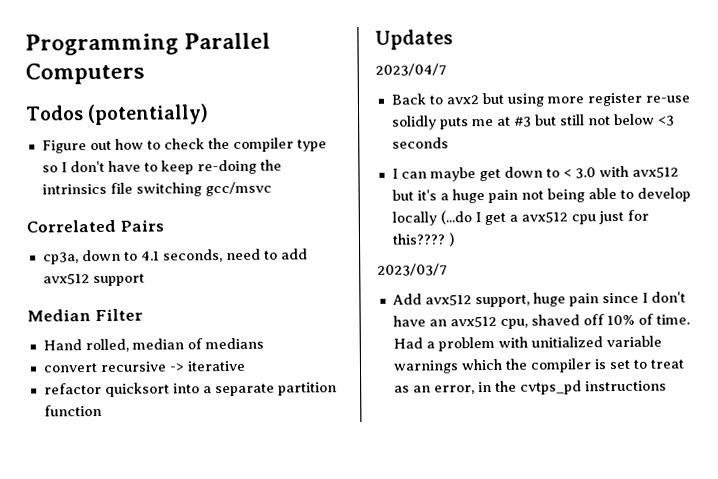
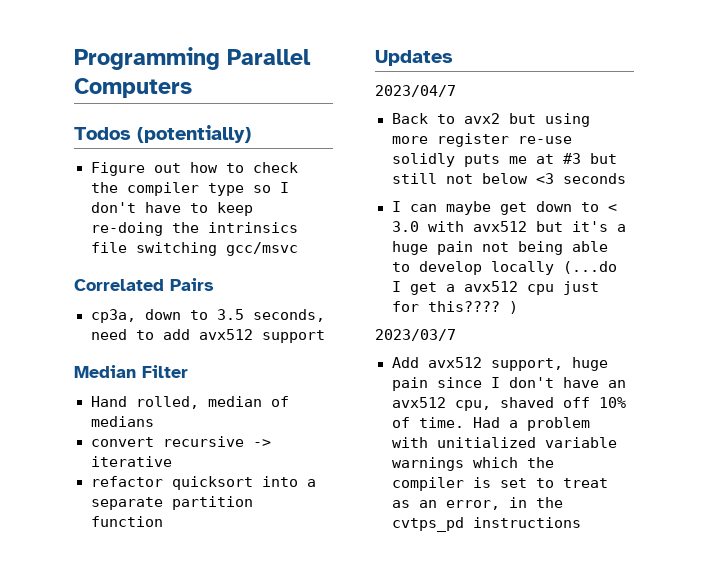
[140,250,160,261] 4.1 -> [216,309,244,320] 3.5

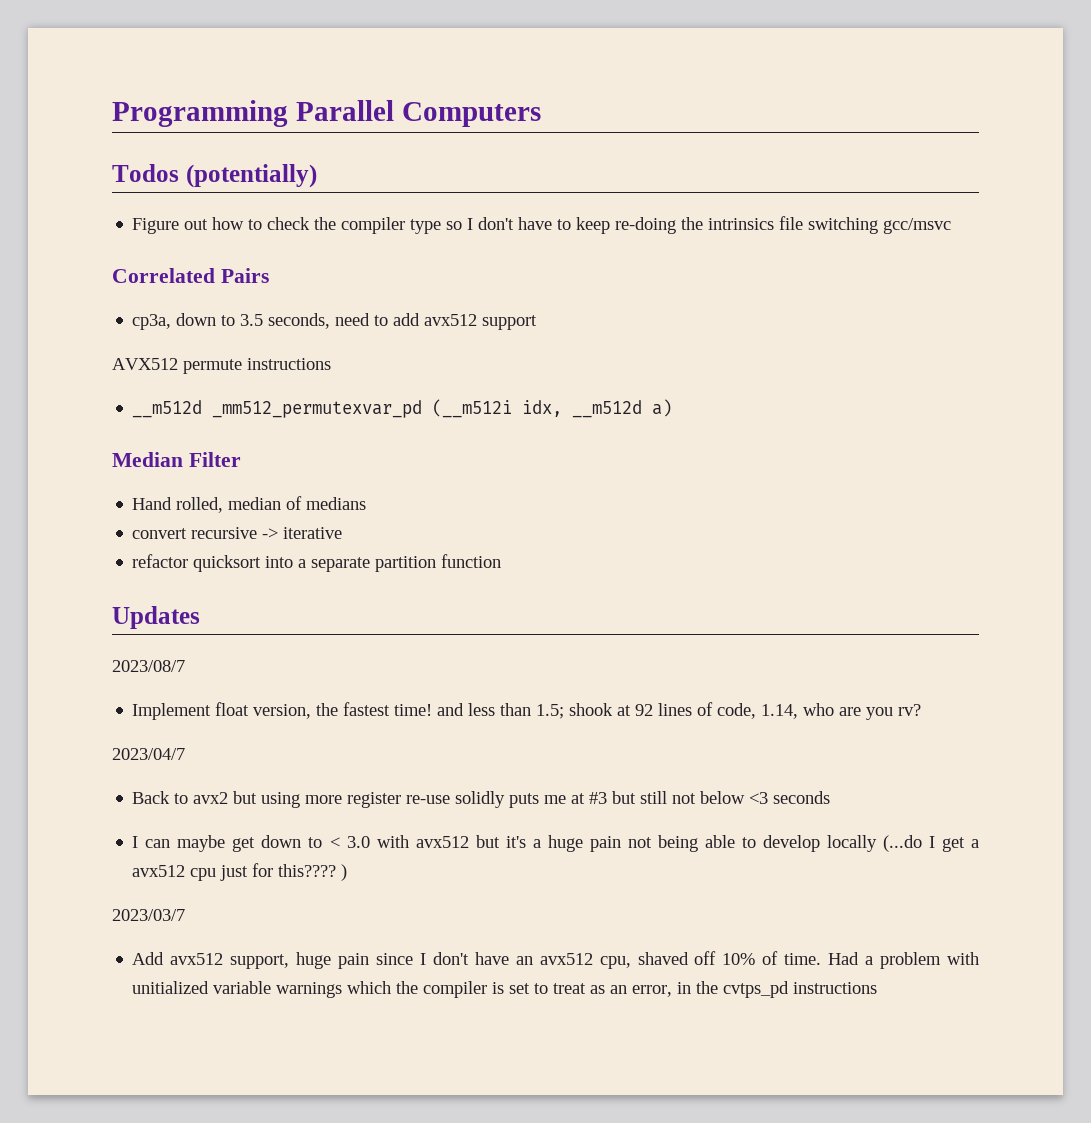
(325, 336) none -> [112,358,331,374] [132,399,673,418] // AVX512 permute instructions // __m512d _mm512_permutexvar_pd (__m512i idx, __m512d a)
(453, 58) none -> [112,660,185,672] [132,702,922,720] // 2023/08/7 // Implement float version, the fastest time! and less than 1.5; shook at 92 lines of code, 1.14, who are you rv?

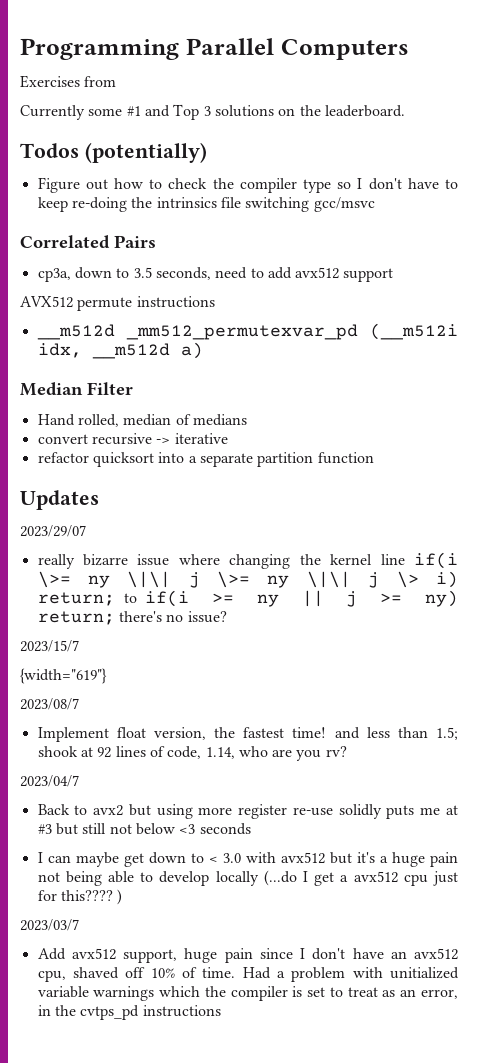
(541, 114) none -> [20,75,117,88] [20,104,405,120] // Exercises from // Currently some #1 and Top 3 solutions on the leaderboard.
(200, 617) none -> [20,525,86,537] [37,552,459,569] [37,571,458,588] [37,590,459,607] [37,611,227,625] [20,640,79,652] [20,668,107,684] // 2023/29/07 // really bizarre issue where changing the kernel line if(i \>= ny \|\| j \>= ny \|\| j \> i) return; to if(i >= ny || j >= ny) return; there's no issue? // 2023/15/7 // {width="619"}

